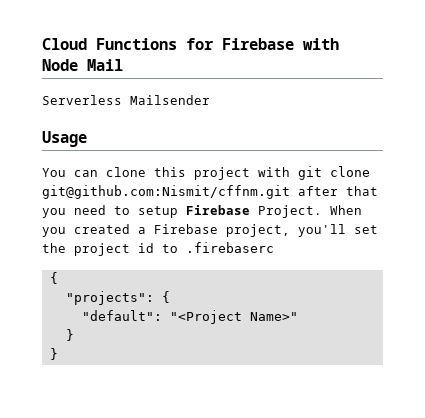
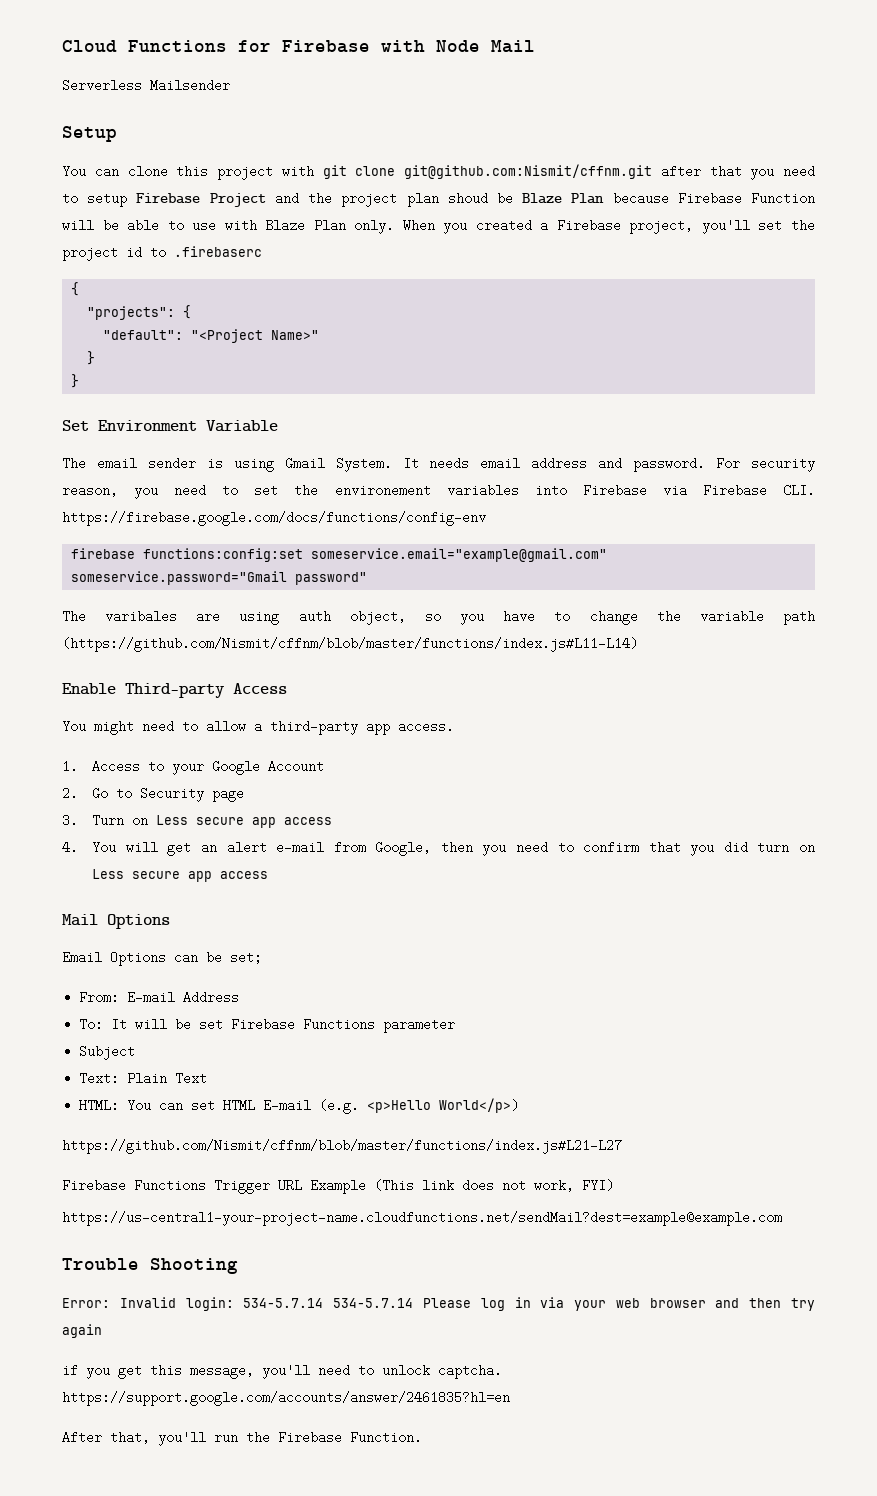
[42,131,87,147] Usage -> [62,126,117,142] Setup
[258,205,322,218] Project. -> [209,192,815,207] [62,219,395,234] Project and the project plan shoud be Blaze Plan because Firebase Function will be able to use with Blaze Plan only.
(58, 354) none -> [62,420,278,432] [62,457,816,472] [62,484,816,499] [62,511,486,526] [71,548,608,562] [71,571,368,585] [62,610,815,625] [62,637,638,652] [62,683,287,698] [62,720,454,735] [62,760,325,775] [62,787,245,802] [62,814,333,828] [62,841,815,856] [92,869,269,882] [62,914,170,929] [62,951,262,966] [79,991,240,1004] [79,1018,456,1033] [79,1045,136,1060] [79,1072,208,1085] [79,1098,520,1114] [62,1139,622,1154] [62,1179,614,1194] [62,1211,782,1226] [62,1258,238,1274] [62,1297,816,1311] [62,1324,102,1338] [62,1364,502,1379] [62,1391,510,1406] [62,1431,422,1446] // Set Environment Variable // The email sender is using Gmail System. It needs email address and password. For security reason, you need to set the environement variables into Firebase via Firebase CLI. https://firebase.google.com/docs/functions/config-env // firebase functions:config:set someservice.email="example@gmail.com" someservice.password="Gmail password" // The varibales are using auth object, so you have to change the variable path (https://github.com/Nismit/cffnm/blob/master/functions/index.js#L11-L14) // Enable Third-party Access // You might need to allow a third-party app access. // 1. Access to your Google Account // 2. Go to Security page // 3. Turn on Less secure app access // 4. You will get an alert e-mail from Google, then you need to confirm that you did turn on Less secure app access // Mail Options // Email Options can be set; // From: E-mail Address // To: It will be set Firebase Functions parameter // Subject // Text: Plain Text // HTML: You can set HTML E-mail (e.g. <p>Hello World</p>) // https://github.com/Nismit/cffnm/blob/master/functions/index.js#L21-L27 // Firebase Functions Trigger URL Example (This link does not work, FYI) // https://us-central1-your-project-name.cloudfunctions.net/sendMail?dest=example@example.com // Trouble Shooting // Error: Invalid login: 534-5.7.14 534-5.7.14 Please log in via your web browser and then try again // if you get this message, you'll need to unlock captcha. https://support.google.com/accounts/answer/2461835?hl=en // After that, you'll run the Firebase Function.

